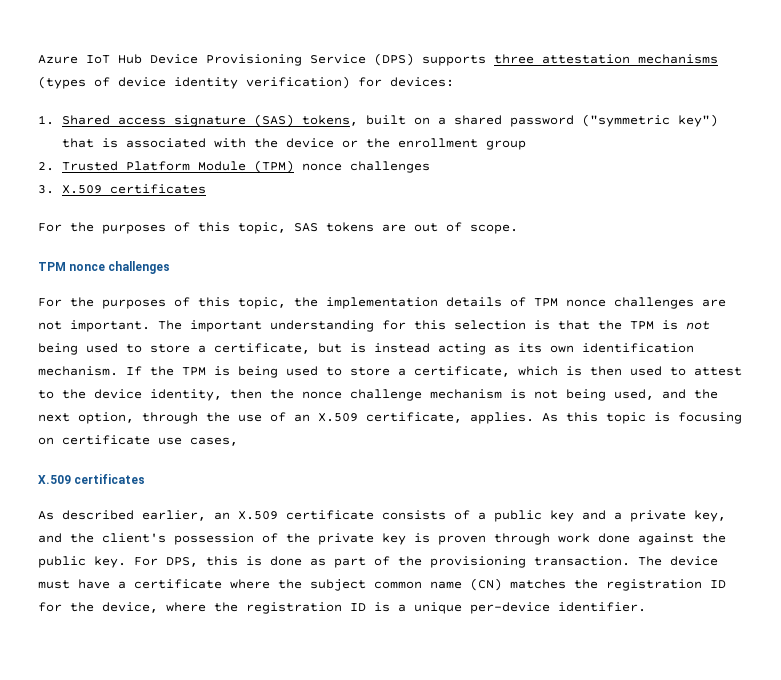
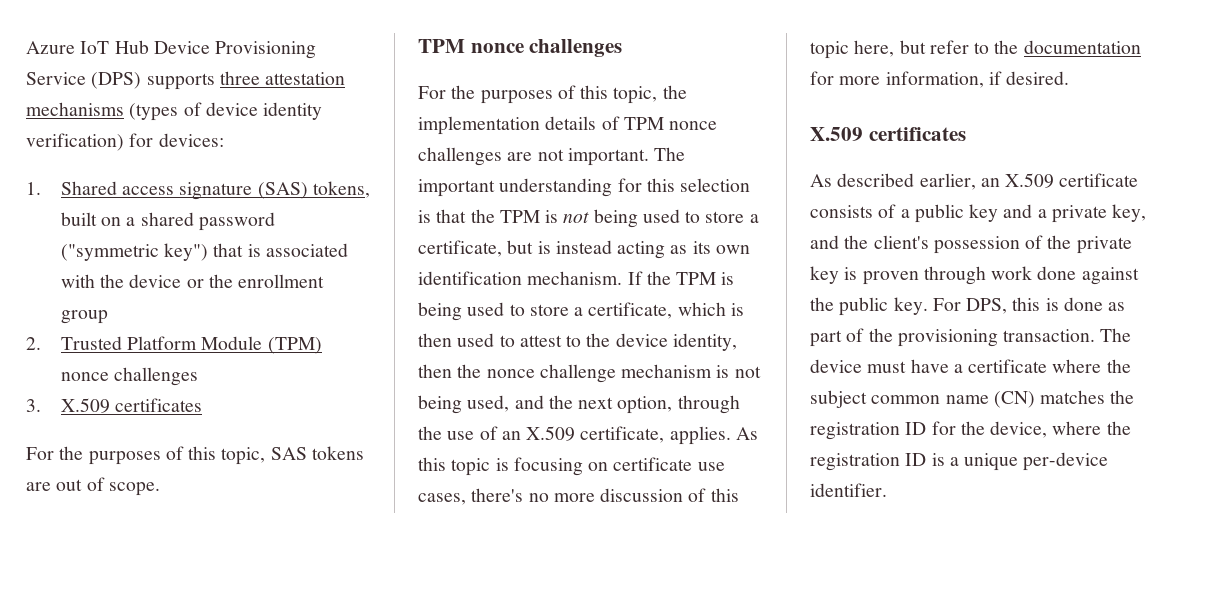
(238, 441) none -> [471,488,739,502] [810,40,1141,59] [810,71,1070,88] there's no more discussion of this topic here, but refer to the documentation for more information, if desired.

